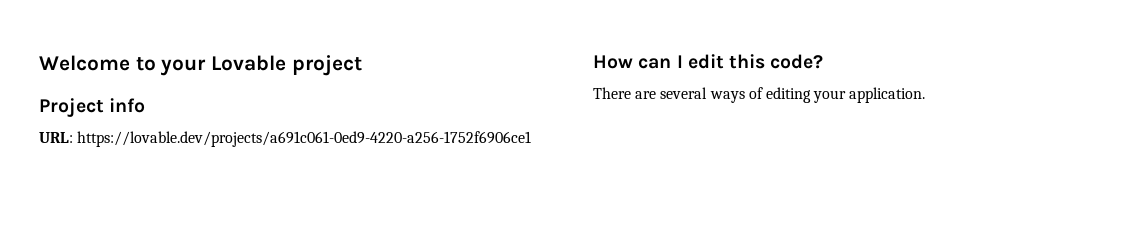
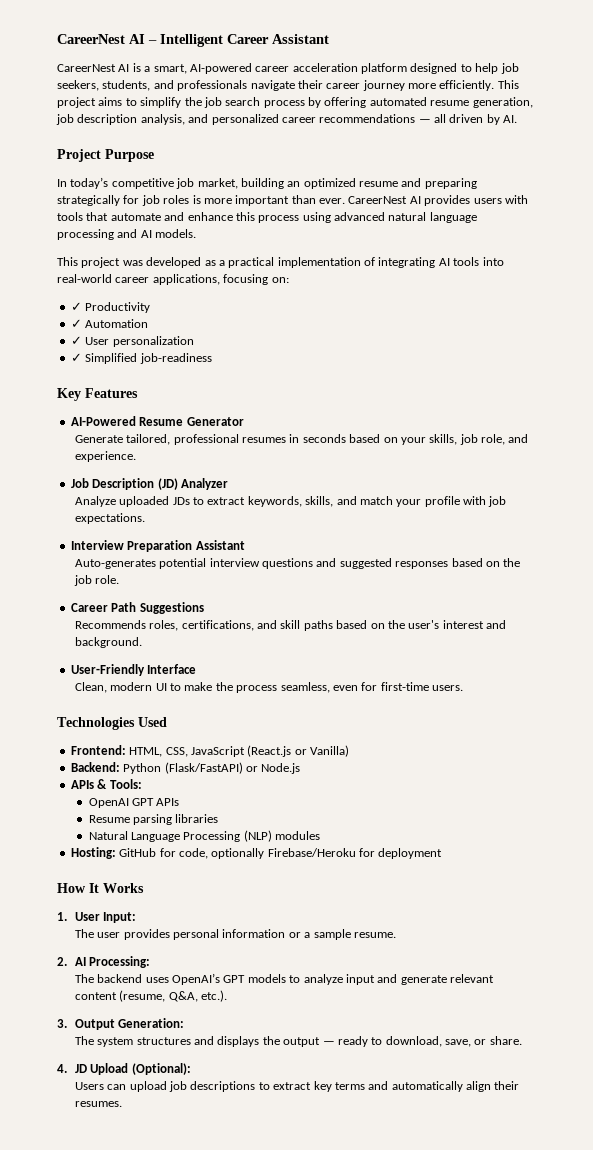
[39,55,362,76] [39,98,146,117] [39,131,532,147] [593,54,824,69] [593,87,926,103] Welcome to your Lovable project // Project info // URL: https://lovable.dev/projects/a691c061-0ed9-4220-a256-1752f6906ce1 // How can I edit this code? // There are several ways of editing your application. -> [57,34,329,47] [57,63,519,74] [57,80,519,91] [57,97,533,108] [56,114,518,125] [57,149,154,162] [57,177,477,189] [57,195,528,206] [57,212,477,223] [57,229,197,240] [57,257,504,268] [57,274,289,285] [70,302,151,313] [70,319,149,328] [70,336,194,347] [70,353,212,364] [57,388,138,401] [70,416,244,426] [74,434,529,445] [74,451,136,462] [70,478,228,490] [74,496,507,507] [74,513,145,524] [70,540,245,552] [74,558,521,569] [73,575,120,586] [70,602,204,614] [74,620,507,631] [74,637,142,648] [70,664,197,676] [74,682,464,693] [57,717,167,730] [70,745,349,757] [70,762,301,774] [70,779,142,789] [88,798,180,808] [88,814,219,825] [88,830,321,842] [70,847,443,859] [57,883,144,893] [57,912,137,923] [74,929,396,940] [57,956,151,968] [74,973,495,985] [74,990,228,1002] [57,1018,185,1030] [74,1036,522,1047] [57,1063,191,1075] [74,1081,520,1092] [74,1101,122,1107] CareerNest AI – Intelligent Career Assistant // CareerNest AI is a smart, AI-powered career acceleration platform designed to help job seekers, students, and professionals navigate their career journey more efficiently. This project aims to simplify the job search process by offering automated resume generation, job description analysis, and personalized career recommendations — all driven by AI. // Project Purpose // In today’s competitive job market, building an optimized resume and preparing strategically for job roles is more important than ever. CareerNest AI provides users with tools that automate and enhance this process using advanced natural language processing and AI models. // This project was developed as a practical implementation of integrating AI tools into real-world career applications, focusing on: // ✓ Productivity // ✓ Automation // ✓ User personalization // ✓ Simplified job-readiness // Key Features // AI-Powered Resume Generator // Generate tailored, professional resumes in seconds based on your skills, job role, and experience. // Job Description (JD) Analyzer // Analyze uploaded JDs to extract keywords, skills, and match your profile with job expectations. // Interview Preparation Assistant // Auto-generates potential interview questions and suggested responses based on the job role. // Career Path Suggestions // Recommends roles, certifications, and skill paths based on the user's interest and background. // User-Friendly Interface // Clean, modern UI to make the process seamless, even for first-time users. // Technologies Used // Frontend: HTML, CSS, JavaScript (React.js or Vanilla) // Backend: Python (Flask/FastAPI) or Node.js // APIs & Tools: // OpenAI GPT APIs // Resume parsing libraries // Natural Language Processing (NLP) modules // Hosting: GitHub for code, optionally Firebase/Heroku for deployment // How It Works // 1. User Input: // The user provides personal information or a sample resume. // 2. AI Processing: // The backend uses OpenAI’s GPT models to analyze input and generate relevant content (resume, Q&A, etc.). // 3. Output Generation: // The system structures and displays the output — ready to download, save, or share. // 4. JD Upload (Optional): // Users can upload job descriptions to extract key terms and automatically align their resumes.

